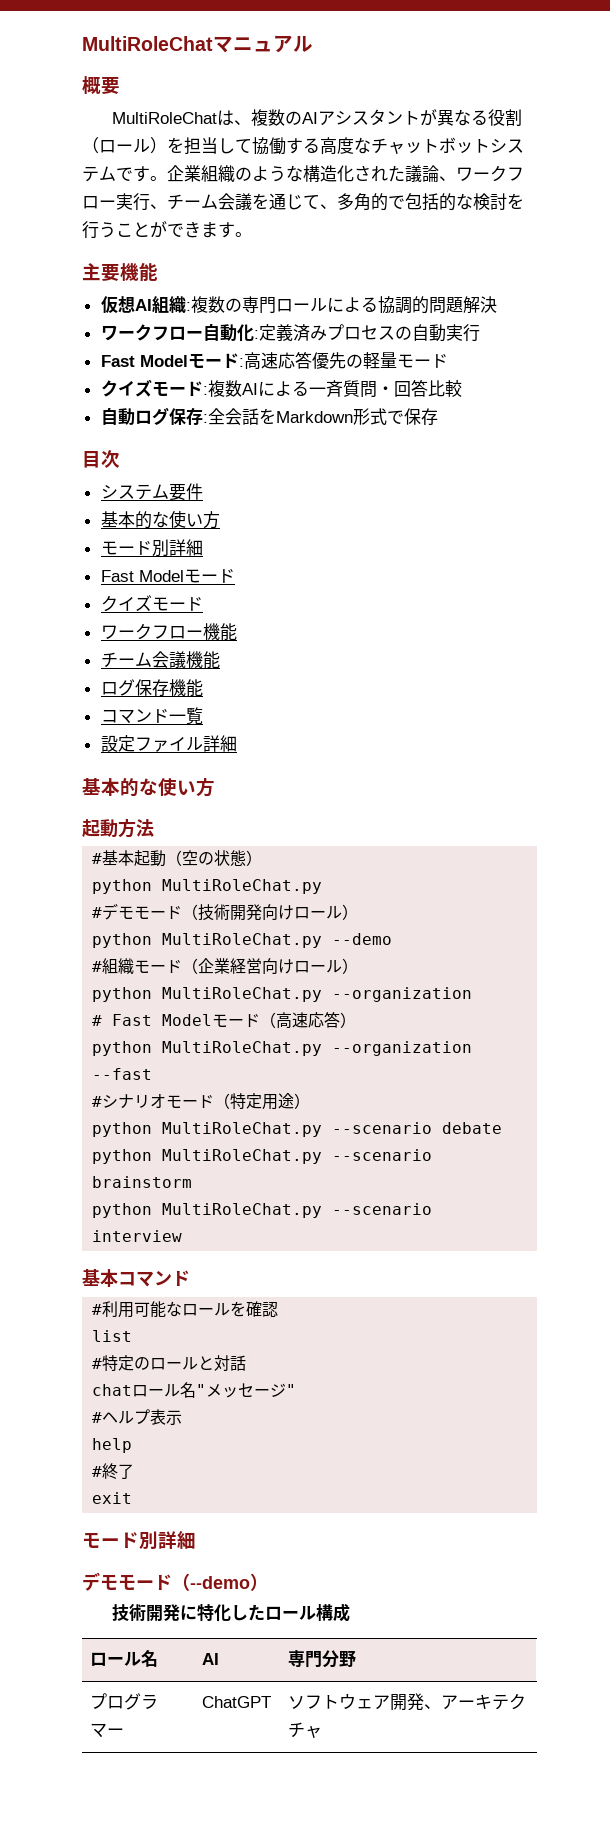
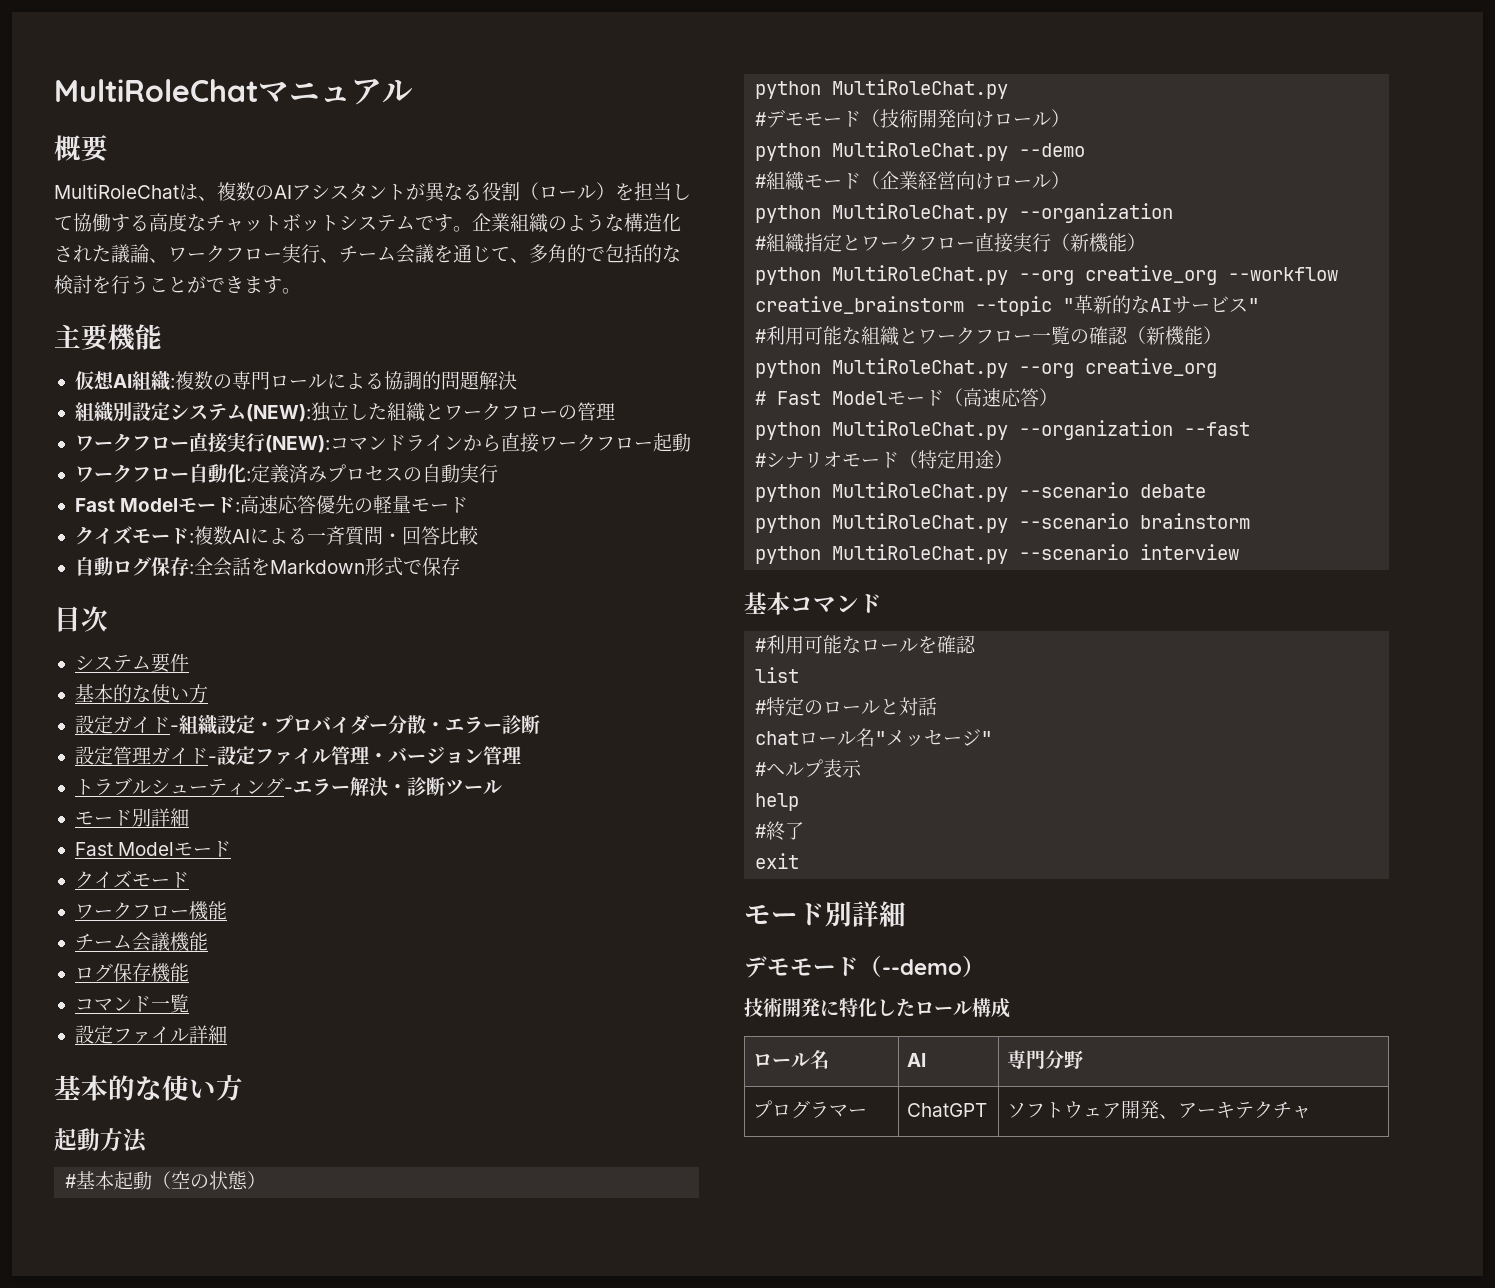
(497, 304) none -> [74,401,615,422] [74,432,691,453] // 組織別設定システム(NEW):独立した組織とワークフローの管理 // ワークフロー直接実行(NEW):コマンドラインから直接ワークフロー起動
(220, 520) none -> [74,714,540,735] [74,746,521,765] [74,776,502,796] // 設定ガイド-組織設定・プロバイダー分散・エラー診断 // 設定管理ガイド-設定ファイル管理・バージョン管理 // トラブルシューティング-エラー解決・診断ツール
(473, 994) none -> [755,233,1147,253] [755,265,1339,285] [755,295,1260,316] [755,326,1223,346] [755,358,1218,378] // #組織指定とワークフロー直接実行（新機能） // python MultiRoleChat.py --org creative_org --workflow creative_brainstorm --topic "革新的なAIサービス" // #利用可能な組織とワークフロー一覧の確認（新機能） // python MultiRoleChat.py --org creative_org

